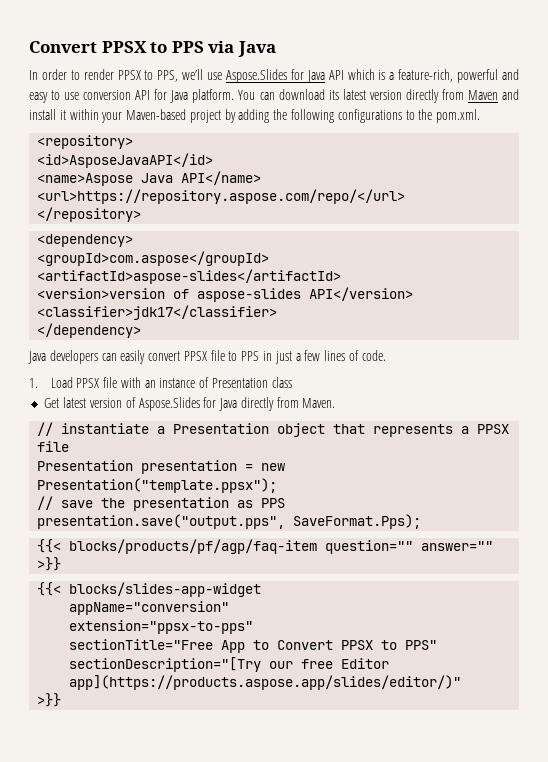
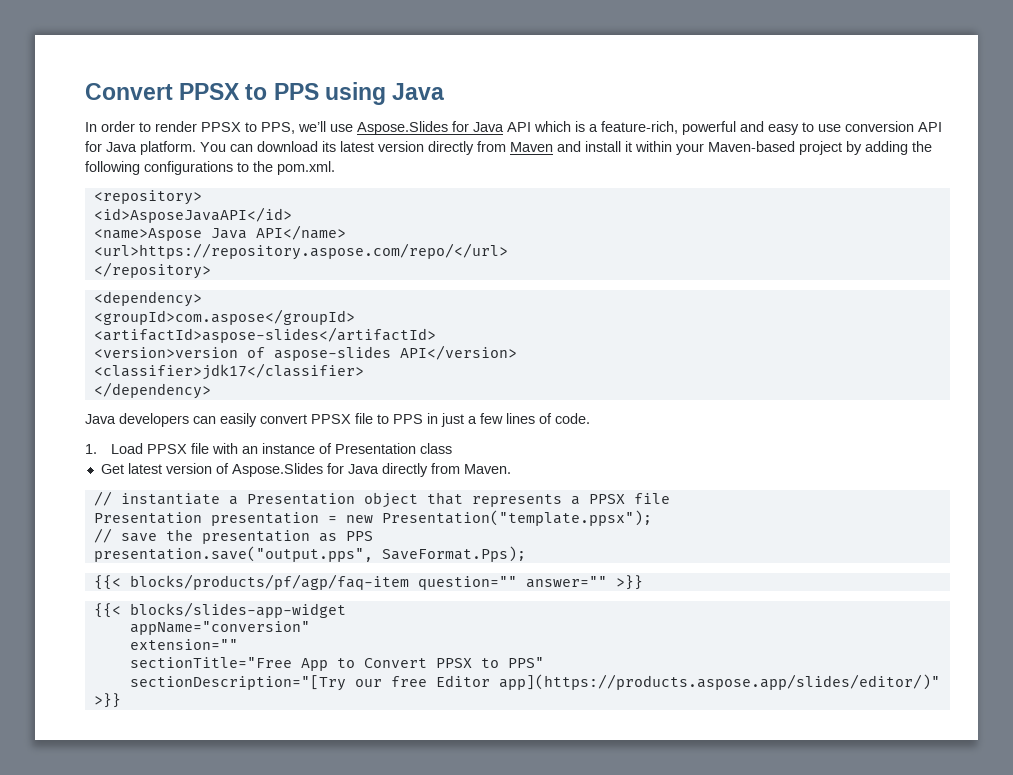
[208,41,235,53] via -> [324,82,386,105] using
[69,620,254,634] extension="ppsx-to-pps" -> [129,639,238,650] extension=""

